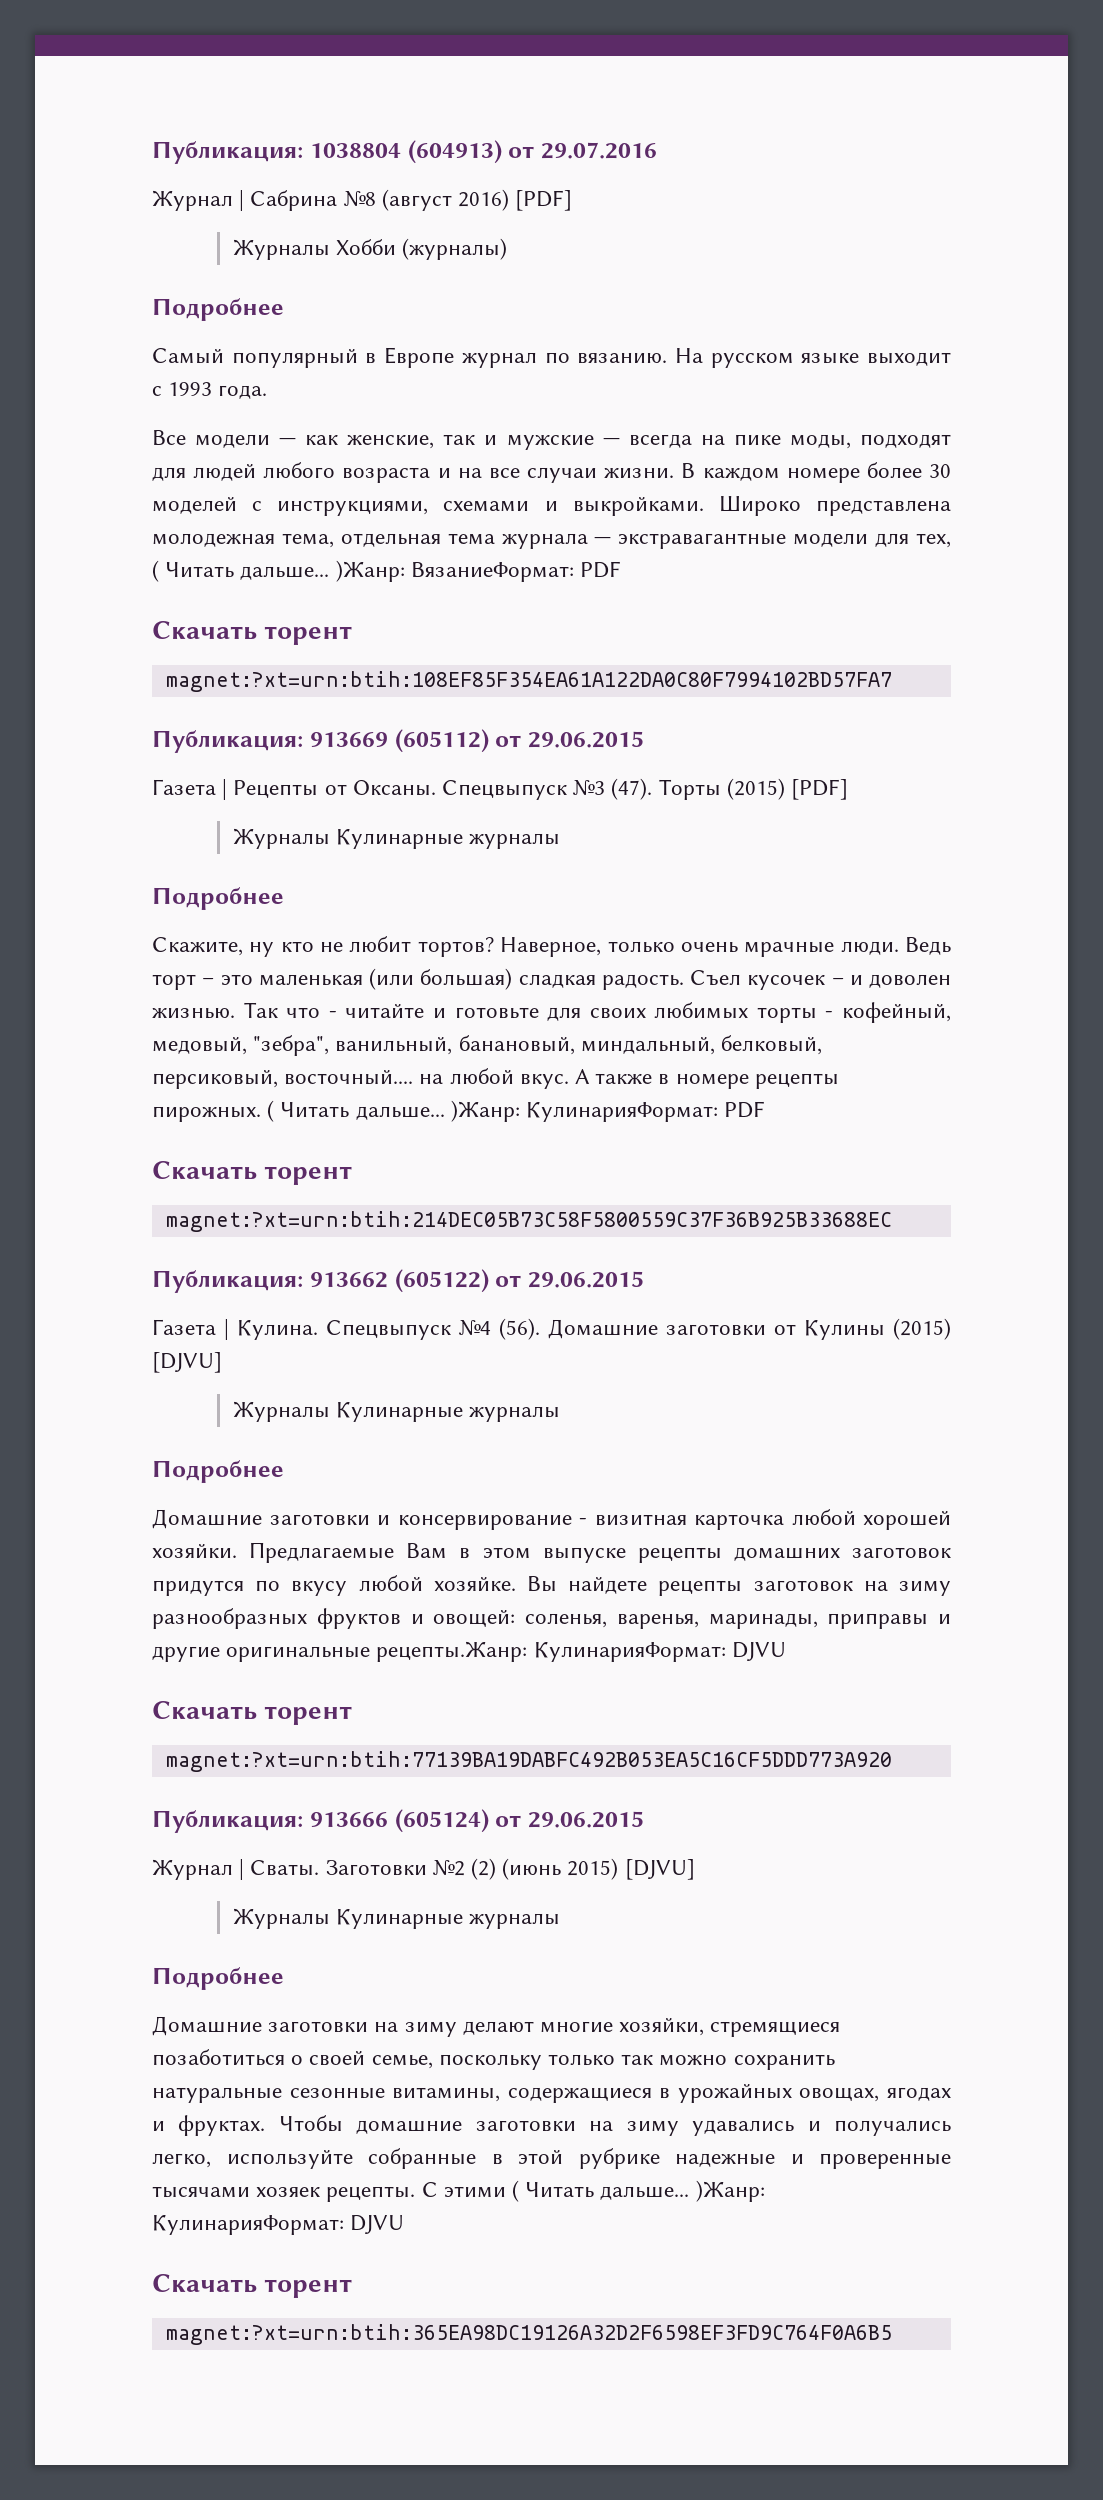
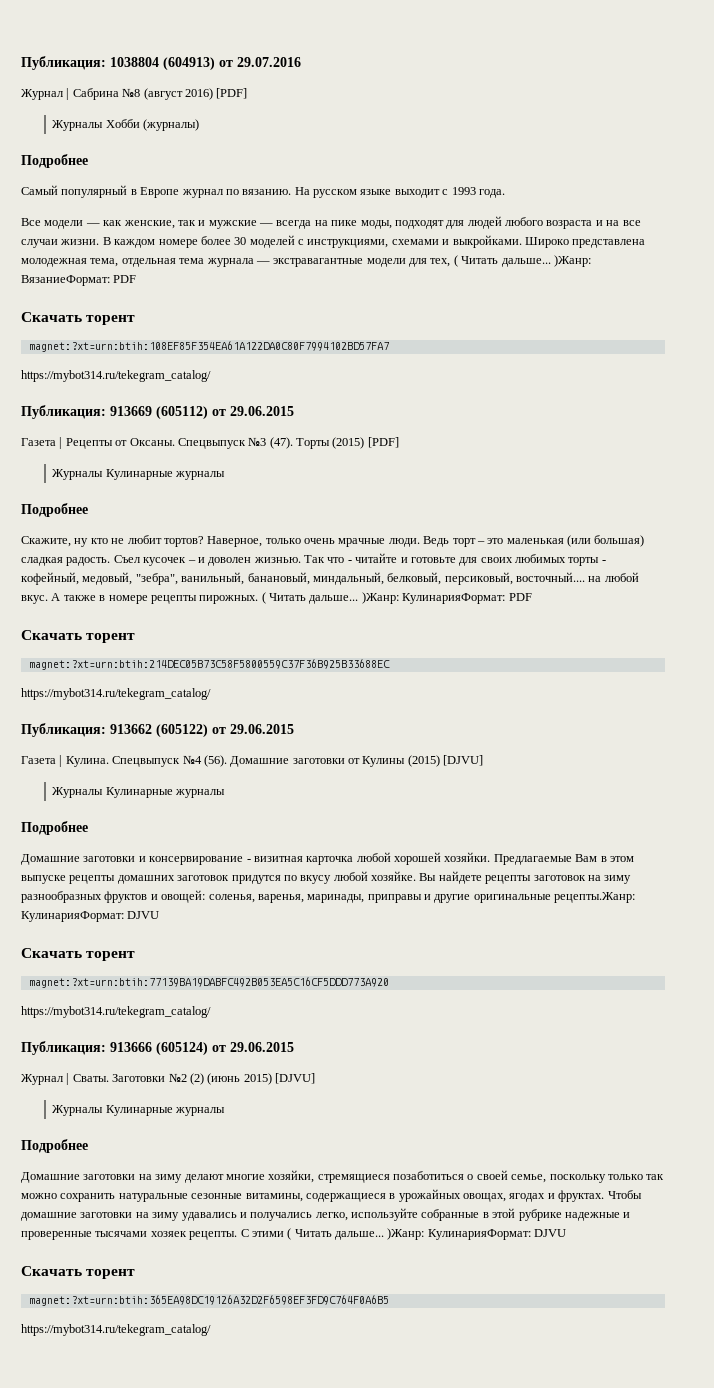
(892, 681) none -> [21,370,211,382] // https://mybot314.ru/tekegram_catalog/
(892, 1221) none -> [21,688,211,700] // https://mybot314.ru/tekegram_catalog/
(892, 1761) none -> [21,1006,211,1018] // https://mybot314.ru/tekegram_catalog/
(892, 2334) none -> [21,1324,211,1336] // https://mybot314.ru/tekegram_catalog/

